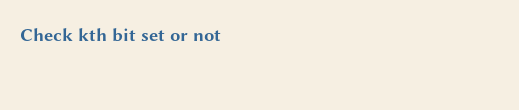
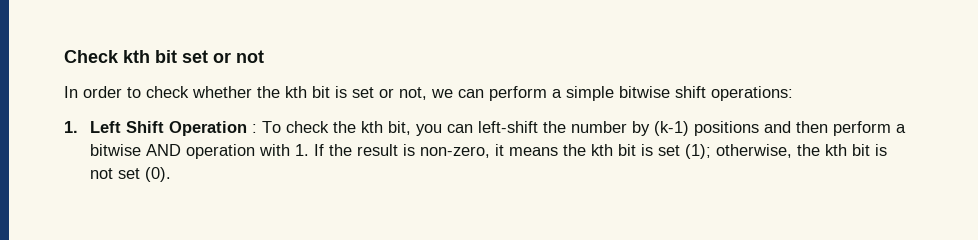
(221, 35) none -> [64,86,793,101] [64,121,907,136] [90,144,888,159] [90,167,172,182] // In order to check whether the kth bit is set or not, we can perform a simple bitwise shift operations: // 1. Left Shift Operation : To check the kth bit, you can left-shift the number by (k-1) positions and then perform a bitwise AND operation with 1. If the result is non-zero, it means the kth bit is set (1); otherwise, the kth bit is not set (0).

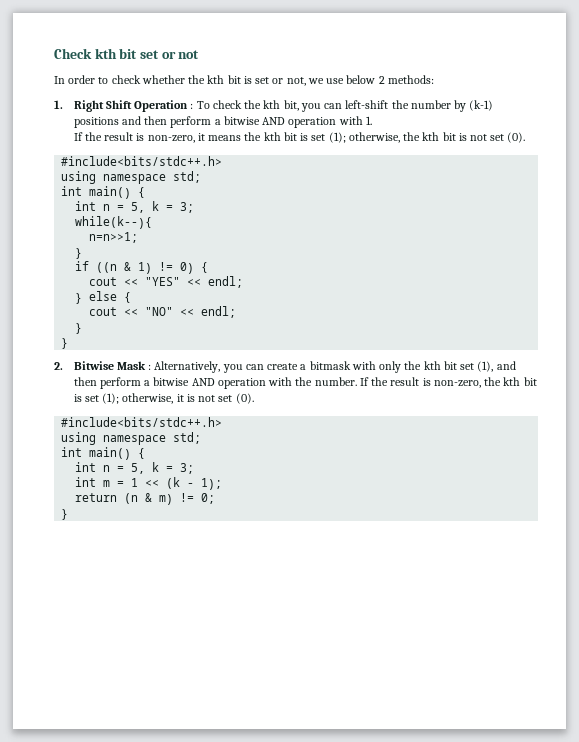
[458,86,793,101] [64,121,122,133] can perform a simple bitwise shift operations: // 1. Left -> [326,75,434,84] [54,100,104,112] use below 2 methods: // 1. Right
(310, 150) none -> (372, 120) //
(172, 174) none -> [61,156,223,166] [61,171,202,184] [61,186,146,199] [75,201,195,213] [75,216,153,229] [89,232,139,243] [75,248,83,259] [75,261,209,274] [89,276,244,288] [75,291,132,304] [89,306,237,318] [75,323,83,334] [61,338,69,349] [54,361,516,373] [73,377,537,389] [73,393,254,404] [61,417,223,427] [61,432,202,445] [61,447,146,460] [75,462,195,474] [75,477,223,490] [75,493,216,505] [61,509,69,520] // #include<bits/stdc++.h> // using namespace std; // int main() { // int n = 5, k = 3; // while(k--){ // n=n>>1; // } // if ((n & 1) != 0) { // cout << "YES" << endl; // } else { // cout << "NO" << endl; // } // } // 2. Bitwise Mask : Alternatively, you can create a bitmask with only the kth bit set (1), and then perform a bitwise AND operation with the number. If the result is non-zero, the kth bit is set (1); otherwise, it is not set (0). // #include<bits/stdc++.h> // using namespace std; // int main() { // int n = 5, k = 3; // int m = 1 << (k - 1); // return (n & m) != 0; // }

